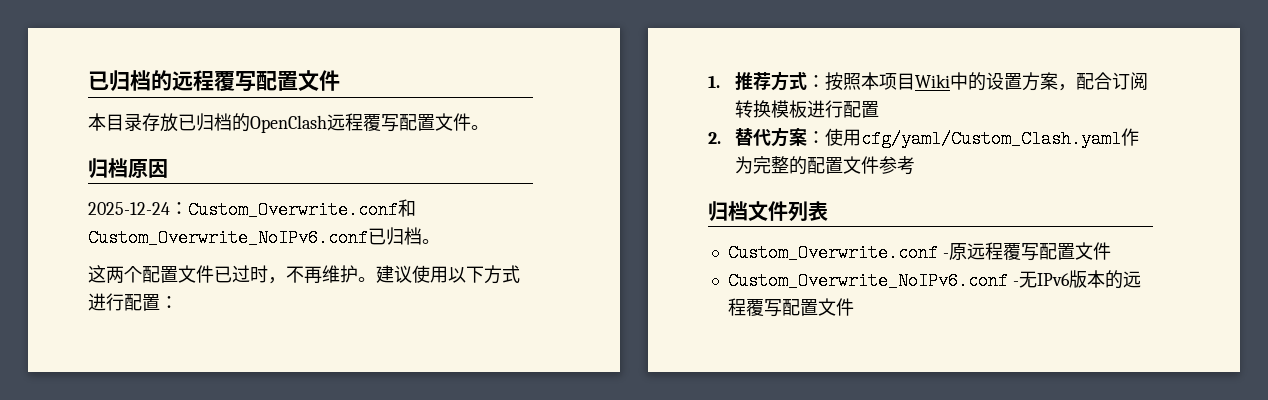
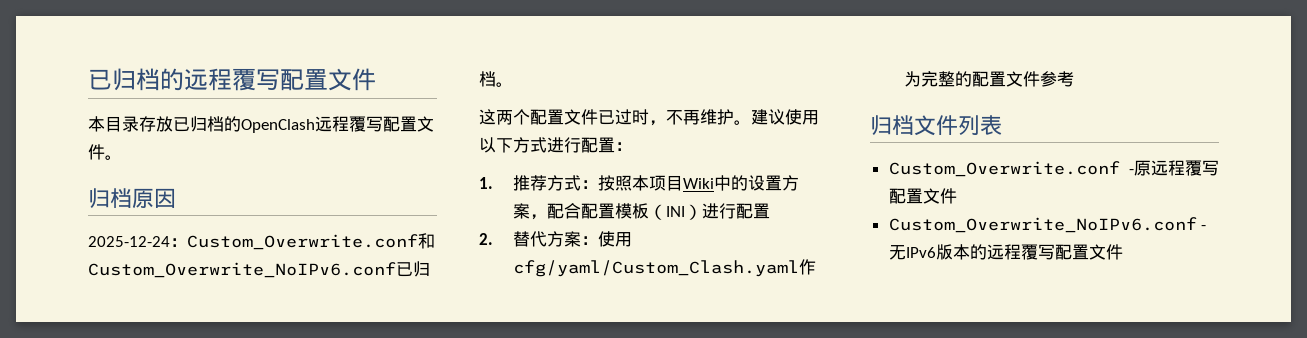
[1111,72,1148,90] [734,100,807,118] 订阅转换模板 -> [580,203,702,220] 配置模板（INI）

